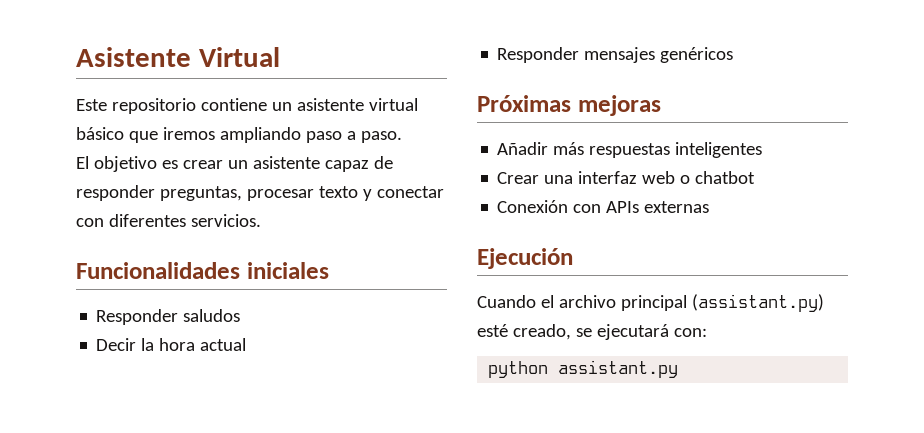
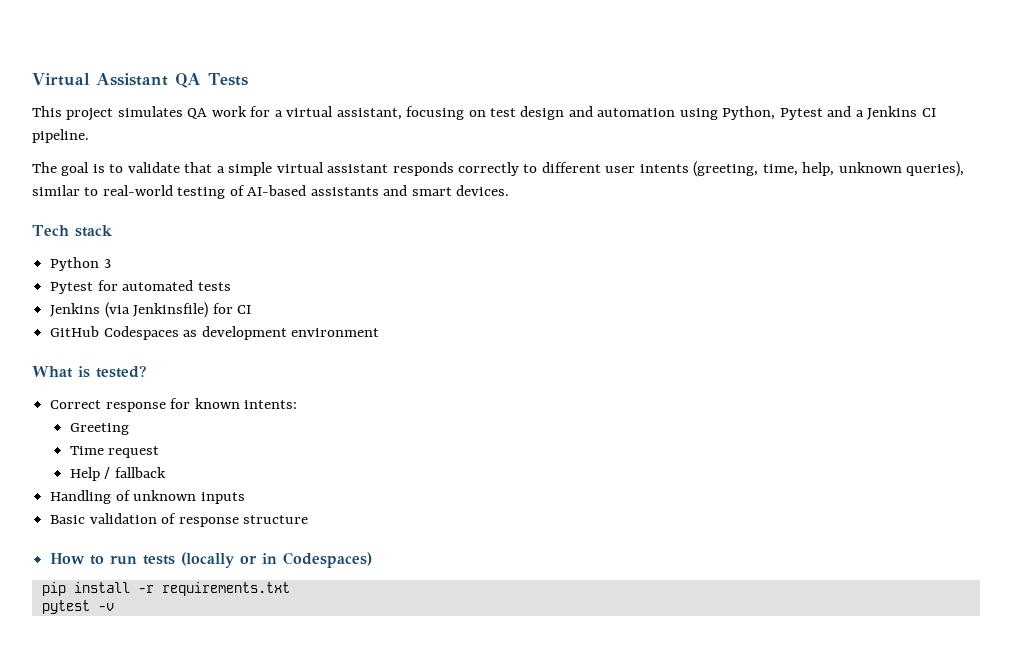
[76,47,191,67] Asistente -> (32, 79) none
[76,98,418,114] [76,127,402,143] [76,156,393,172] [76,185,444,201] [76,214,261,227] [76,262,329,279] [96,309,241,325] [96,338,247,351] [497,47,734,63] [477,95,661,116] [497,142,763,158] [497,171,756,184] [497,200,710,213] [477,248,573,269] [477,294,824,312] [477,324,707,340] [488,360,679,378] // Este repositorio contiene un asistente virtual básico que iremos ampliando paso a paso. // El objetivo es crear un asistente capaz de responder preguntas, procesar texto y conectar con diferentes servicios. // Funcionalidades iniciales // Responder saludos // Decir la hora actual // Responder mensajes genéricos // Próximas mejoras // Añadir más respuestas inteligentes // Crear una interfaz web o chatbot // Conexión con APIs externas // Ejecución // Cuando el archivo principal (assistant.py) esté creado, se ejecutará con: // python assistant.py -> [96,73,248,88] [32,106,936,121] [32,129,89,143] [32,161,965,177] [32,185,510,199] [32,225,112,237] [50,257,111,271] [50,280,231,294] [50,302,251,318] [50,326,379,340] [32,365,146,378] [50,398,297,412] [69,423,129,435] [69,446,160,458] [69,467,166,481] [50,490,245,504] [50,513,308,527] [50,552,373,568] [41,582,290,596] [41,600,114,614] Assistant QA Tests // This project simulates QA work for a virtual assistant, focusing on test design and automation using Python, Pytest and a Jenkins CI pipeline. // The goal is to validate that a simple virtual assistant responds correctly to different user intents (greeting, time, help, unknown queries), similar to real-world testing of AI-based assistants and smart devices. // Tech stack // Python 3 // Pytest for automated tests // Jenkins (via Jenkinsfile) for CI // GitHub Codespaces as development environment // What is tested? // Correct response for known intents: // Greeting // Time request // Help / fallback // Handling of unknown inputs // Basic validation of response structure // How to run tests (locally or in Codespaces) // pip install -r requirements.txt // pytest -v

